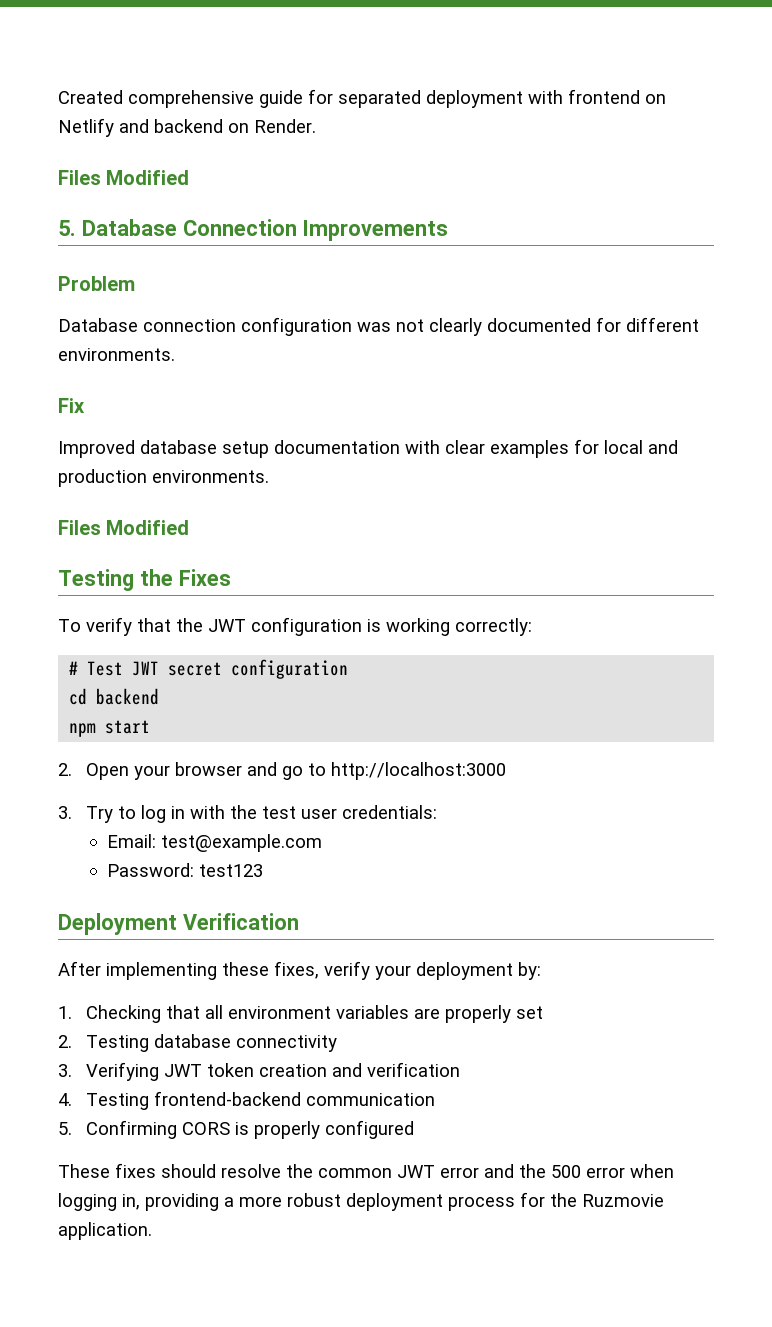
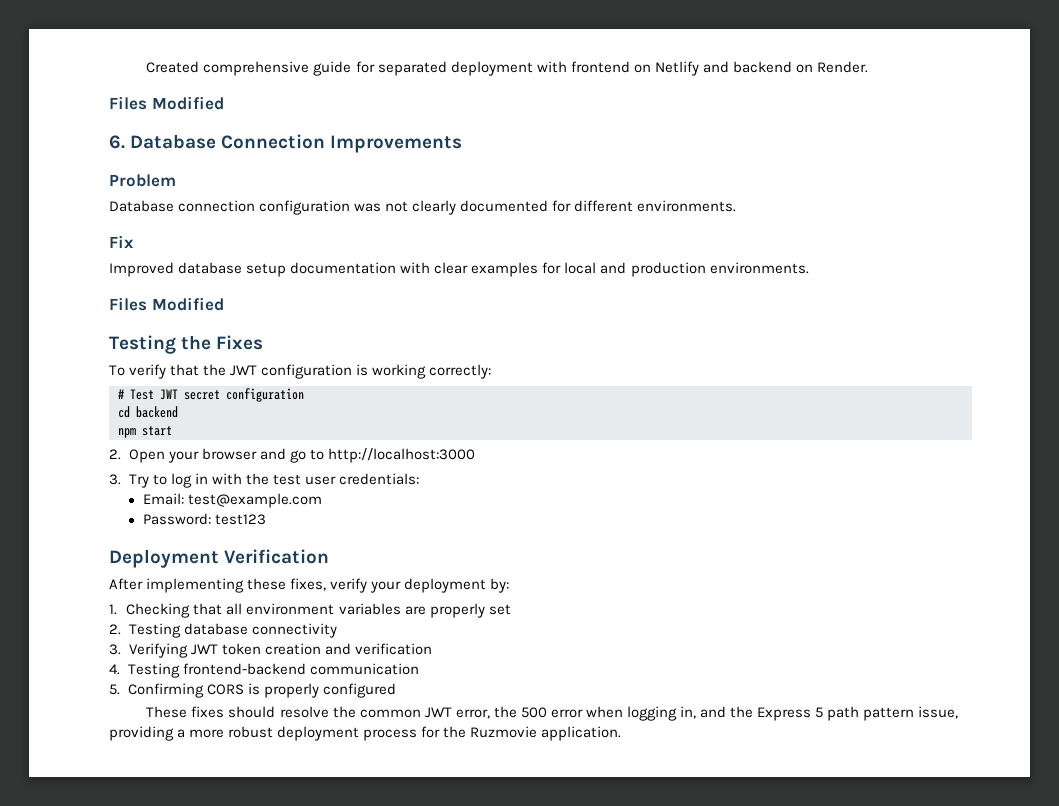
[58,220,76,236] 5. -> [109,135,125,149] 6.
[440,1164,514,1178] error and -> [455,709,490,719] error,
(140, 1202) none -> [700,706,959,721] and the Express 5 path pattern issue,

